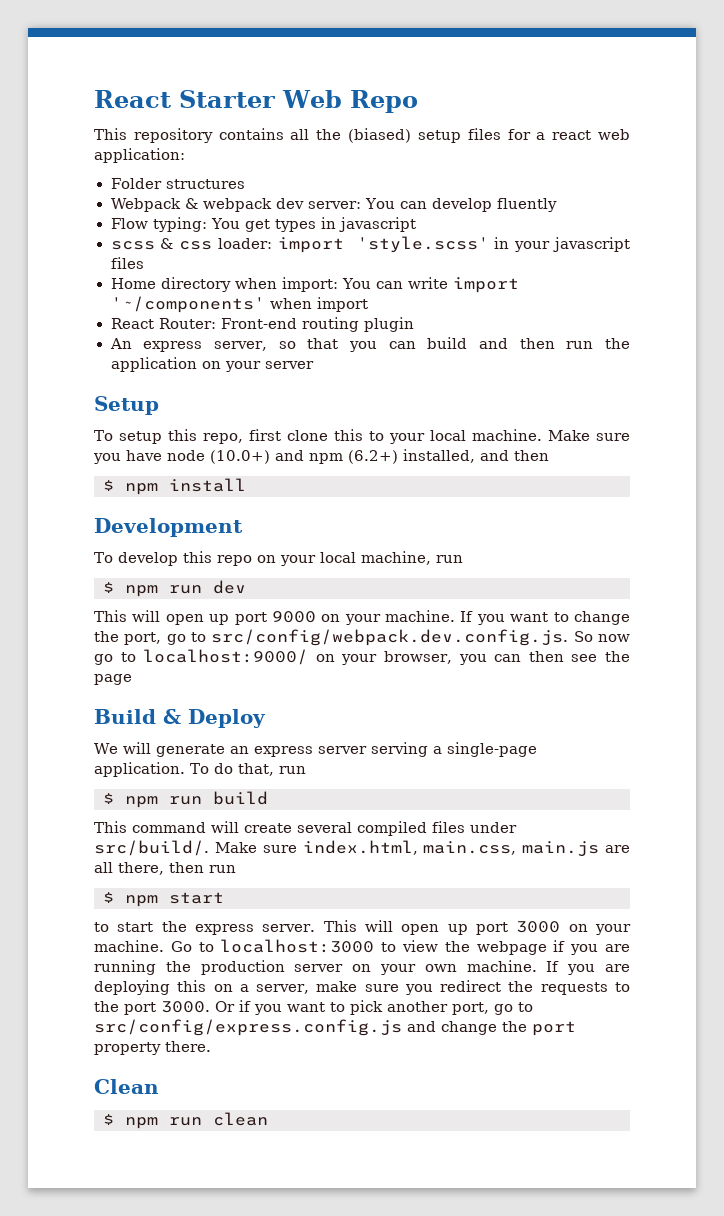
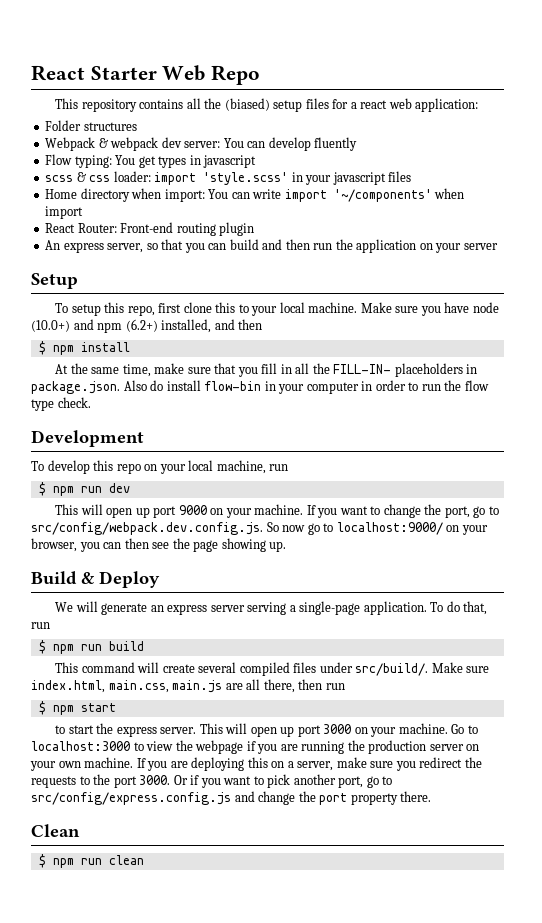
(246, 485) none -> [55,363,478,377] [31,380,489,394] [31,397,91,411] // At the same time, make sure that you fill in all the FILL-IN- placeholders in package.json. Also do install flow-bin in your computer in order to run the flow type check.
(132, 679) none -> [221,538,287,552] showing up.

